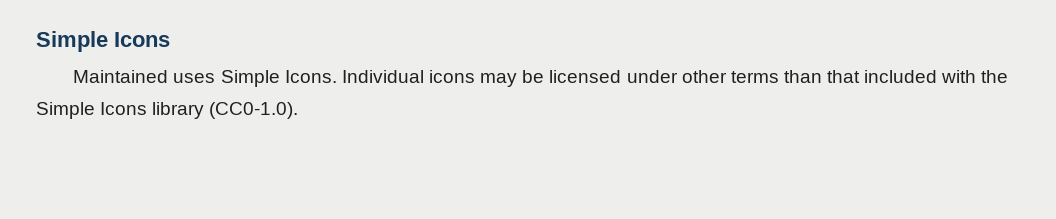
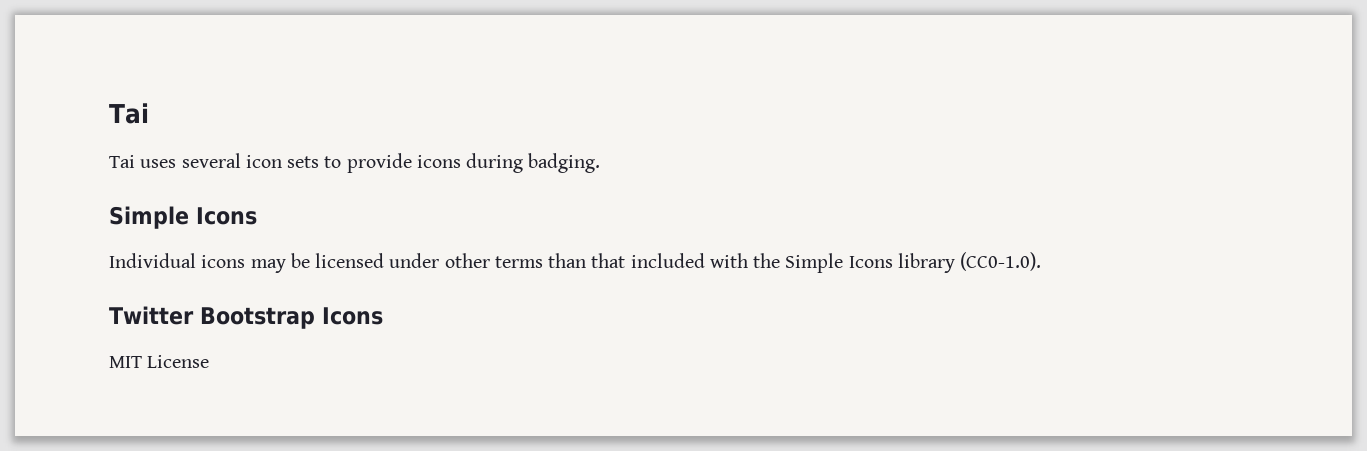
[36,31,170,52] [73,70,337,87] Simple Icons // Maintained uses Simple Icons. -> [109,103,149,124] [109,153,601,173] [109,206,257,229] Tai // Tai uses several icon sets to provide icons during badging. // Simple Icons //
(299, 110) none -> [109,306,383,329] [109,355,210,368] // Twitter Bootstrap Icons // MIT License

